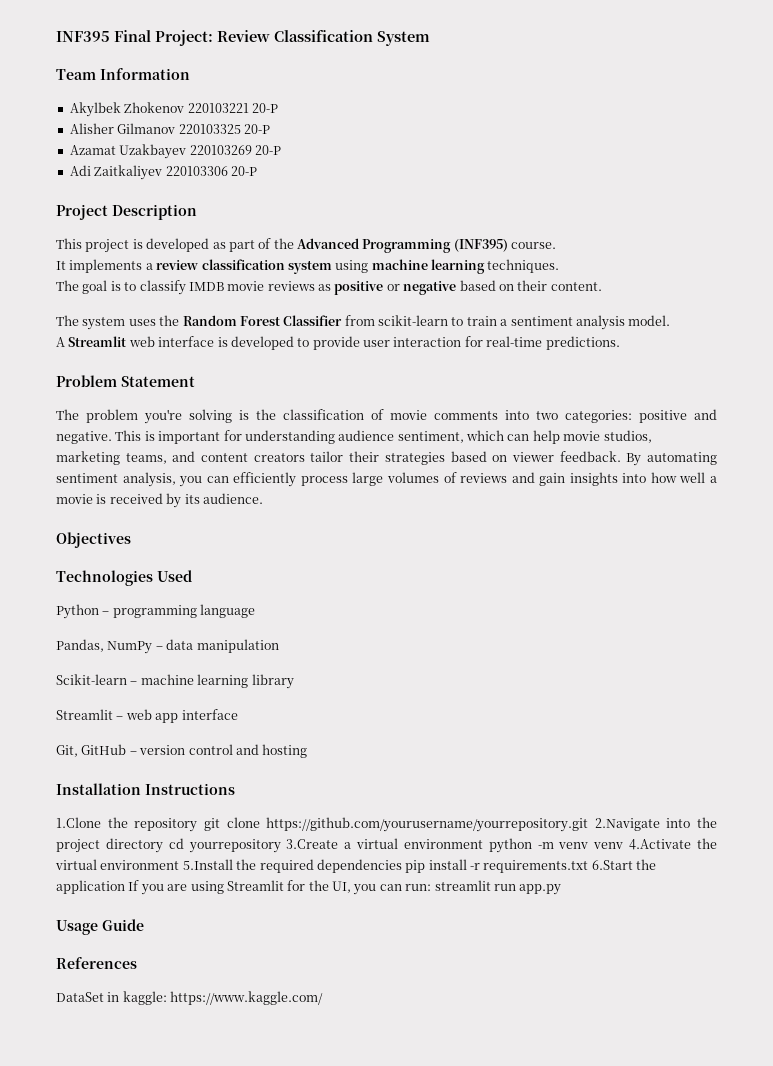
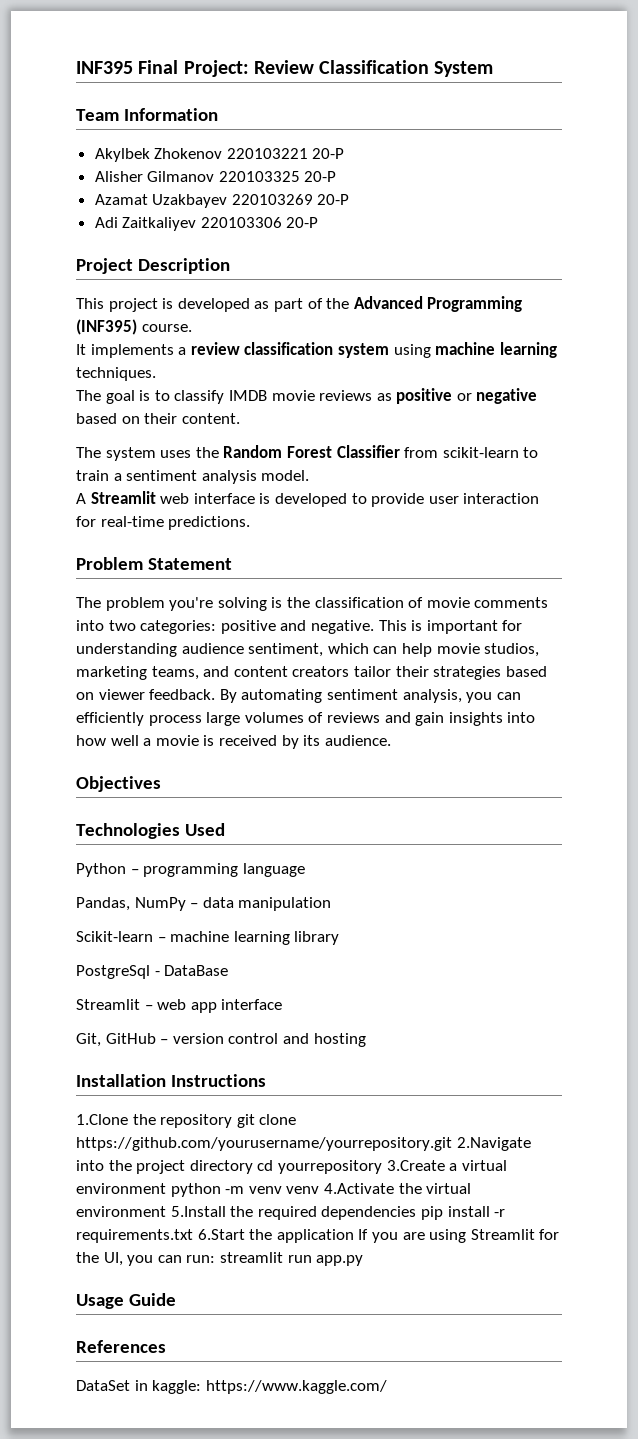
(294, 681) none -> [76,965,229,979] // PostgreSql - DataBase

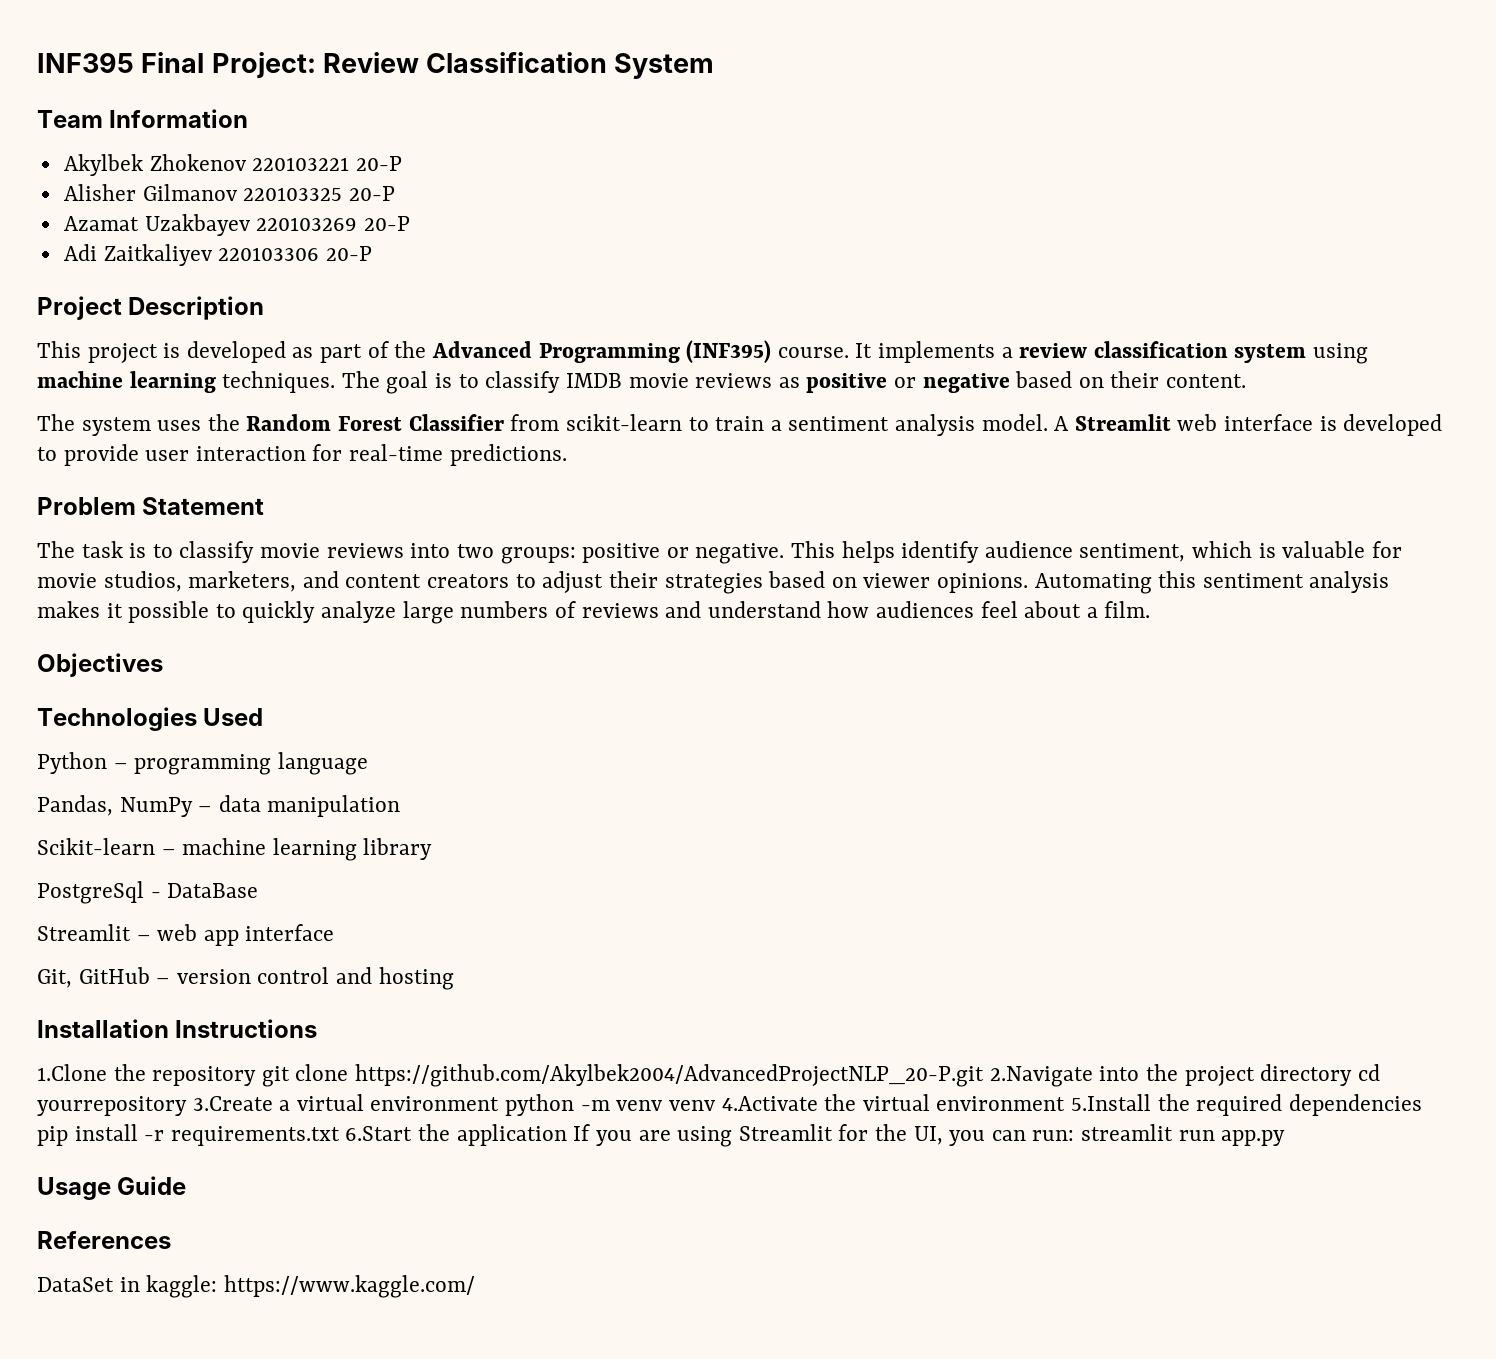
(192, 328) // -> (849, 352) none
(156, 374) // -> (336, 382) none
(310, 475) // -> (1048, 422) none
[105,597,549,611] [76,620,523,634] [76,643,540,657] [76,666,199,680] problem you're solving is the classification of movie comments into two categories: positive and negative. This is important for understanding audience sentiment, which can help movie studios, marketing teams, -> [81,541,1402,564] [37,571,297,592] task is to classify movie reviews into two groups: positive or negative. This helps identify audience sentiment, which is valuable for movie studios, marketers,
[353,666,391,677] tailor -> [515,571,604,593] to adjust
[149,689,521,703] [76,712,536,726] [76,735,391,749] feedback. By automating sentiment analysis, you can efficiently process large volumes of reviews and gain insights into how well a movie is received by its audience. -> [936,571,1390,594] [37,601,1151,624] opinions. Automating this sentiment analysis makes it possible to quickly analyze large numbers of reviews and understand how audiences feel about a film.
[76,1137,452,1151] https://github.com/yourusername/yourrepository.git -> [355,1064,985,1087] https://github.com/Akylbek2004/AdvancedProjectNLP_20-P.git

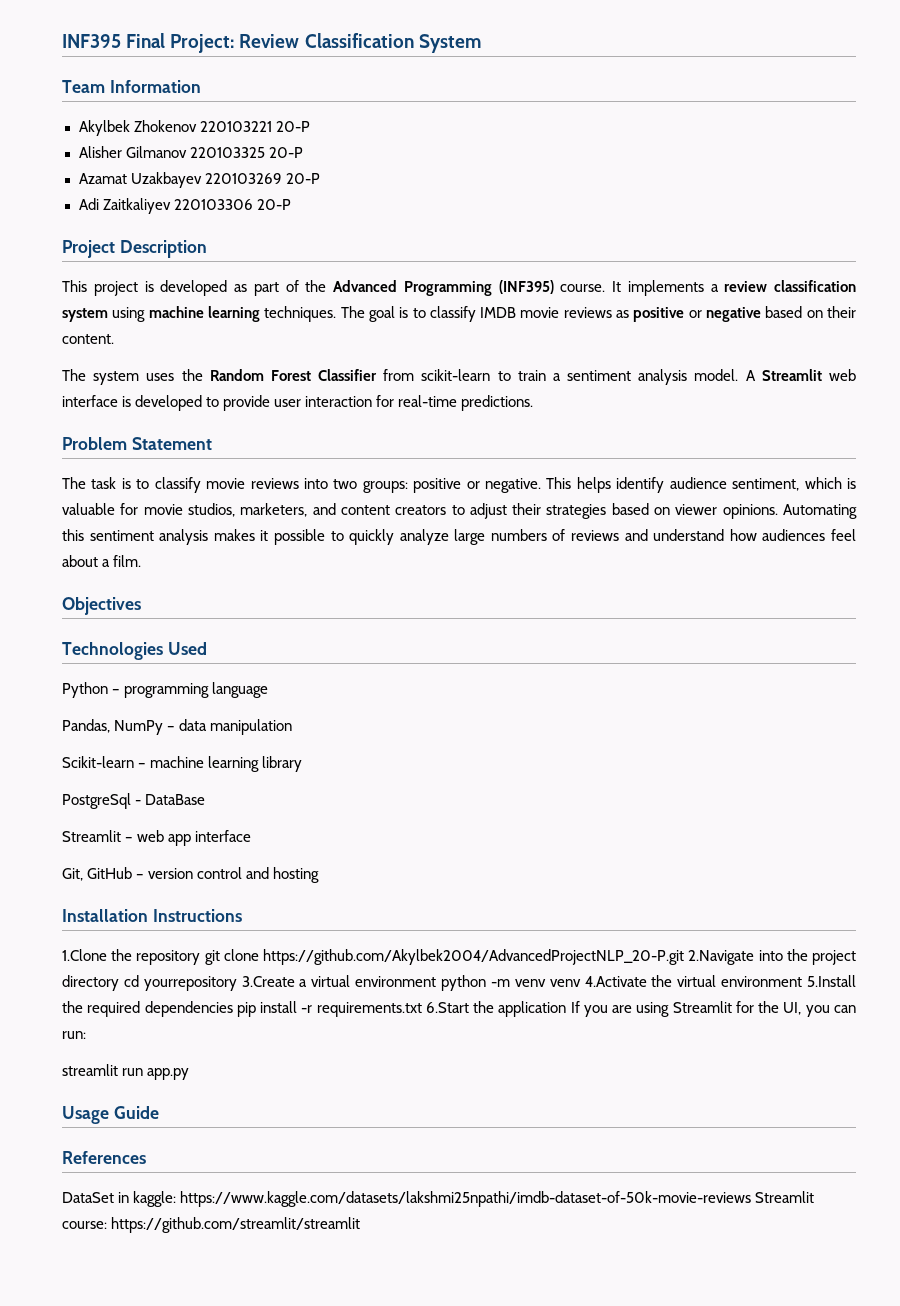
(1075, 1135) none -> (86, 1035) //
[223,1275,475,1298] https://www.kaggle.com/ -> [180,1191,815,1207] [62,1217,361,1233] https://www.kaggle.com/datasets/lakshmi25npathi/imdb-dataset-of-50k-movie-reviews Streamlit course: https://github.com/streamlit/streamlit

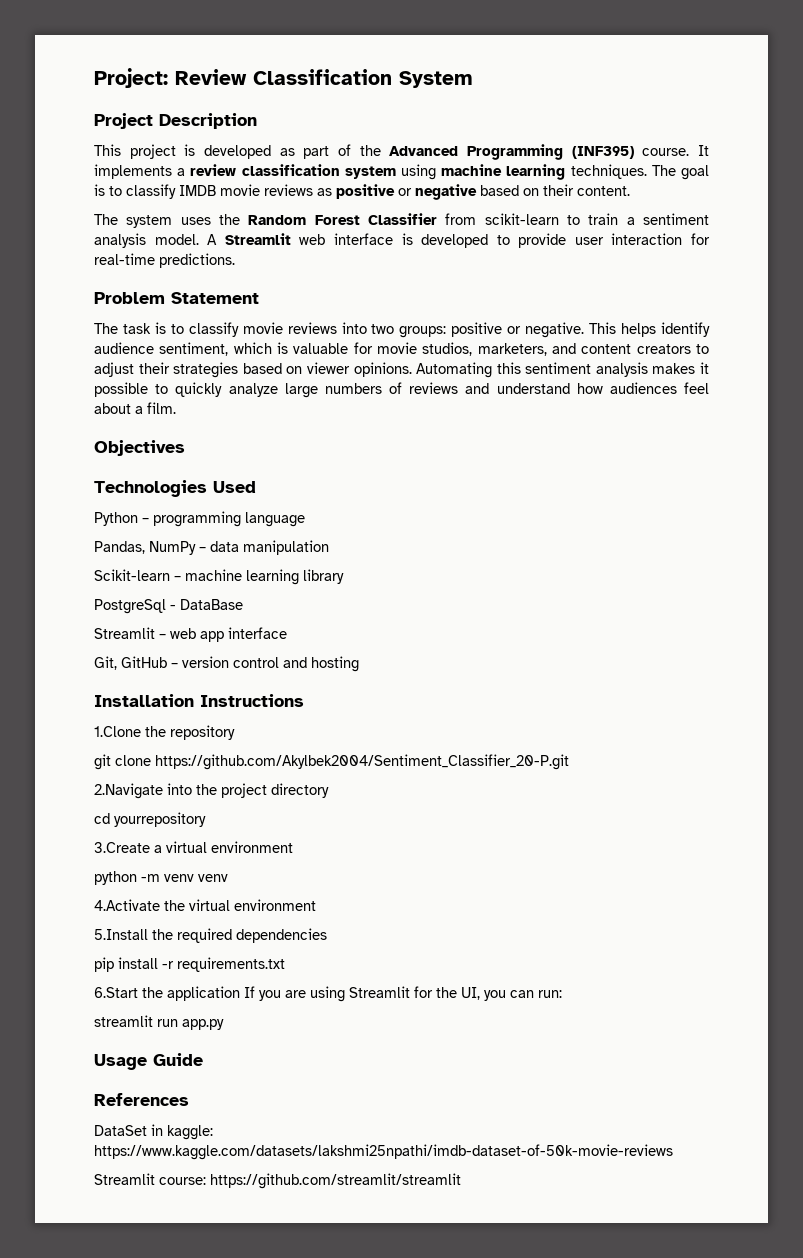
[62,33,166,48] INF395 Final -> (94, 78) none
[62,80,201,93] [78,120,310,136] [78,146,303,158] [78,172,320,188] [78,198,291,214] // Team Information // Akylbek Zhokenov 220103221 20-P // Alisher Gilmanov 220103325 20-P // Azamat Uzakbayev 220103269 20-P // Adi Zaitkaliyev 220103306 20-P -> (473, 79) none
(201, 957) none -> (235, 732) //
[263,949,685,965] https://github.com/Akylbek2004/AdvancedProjectNLP_20-P.git -> [155,754,569,770] https://github.com/Akylbek2004/Sentiment_Classifier_20-P.git //
(119, 983) none -> (329, 790) //
(237, 983) none -> (206, 819) //
(437, 981) none -> (293, 847) //
(581, 983) none -> (228, 878) //
(803, 981) none -> (316, 905) //
(233, 1009) none -> (327, 935) //
(422, 1009) none -> (285, 964) //
(752, 1199) none -> (673, 1152) //

